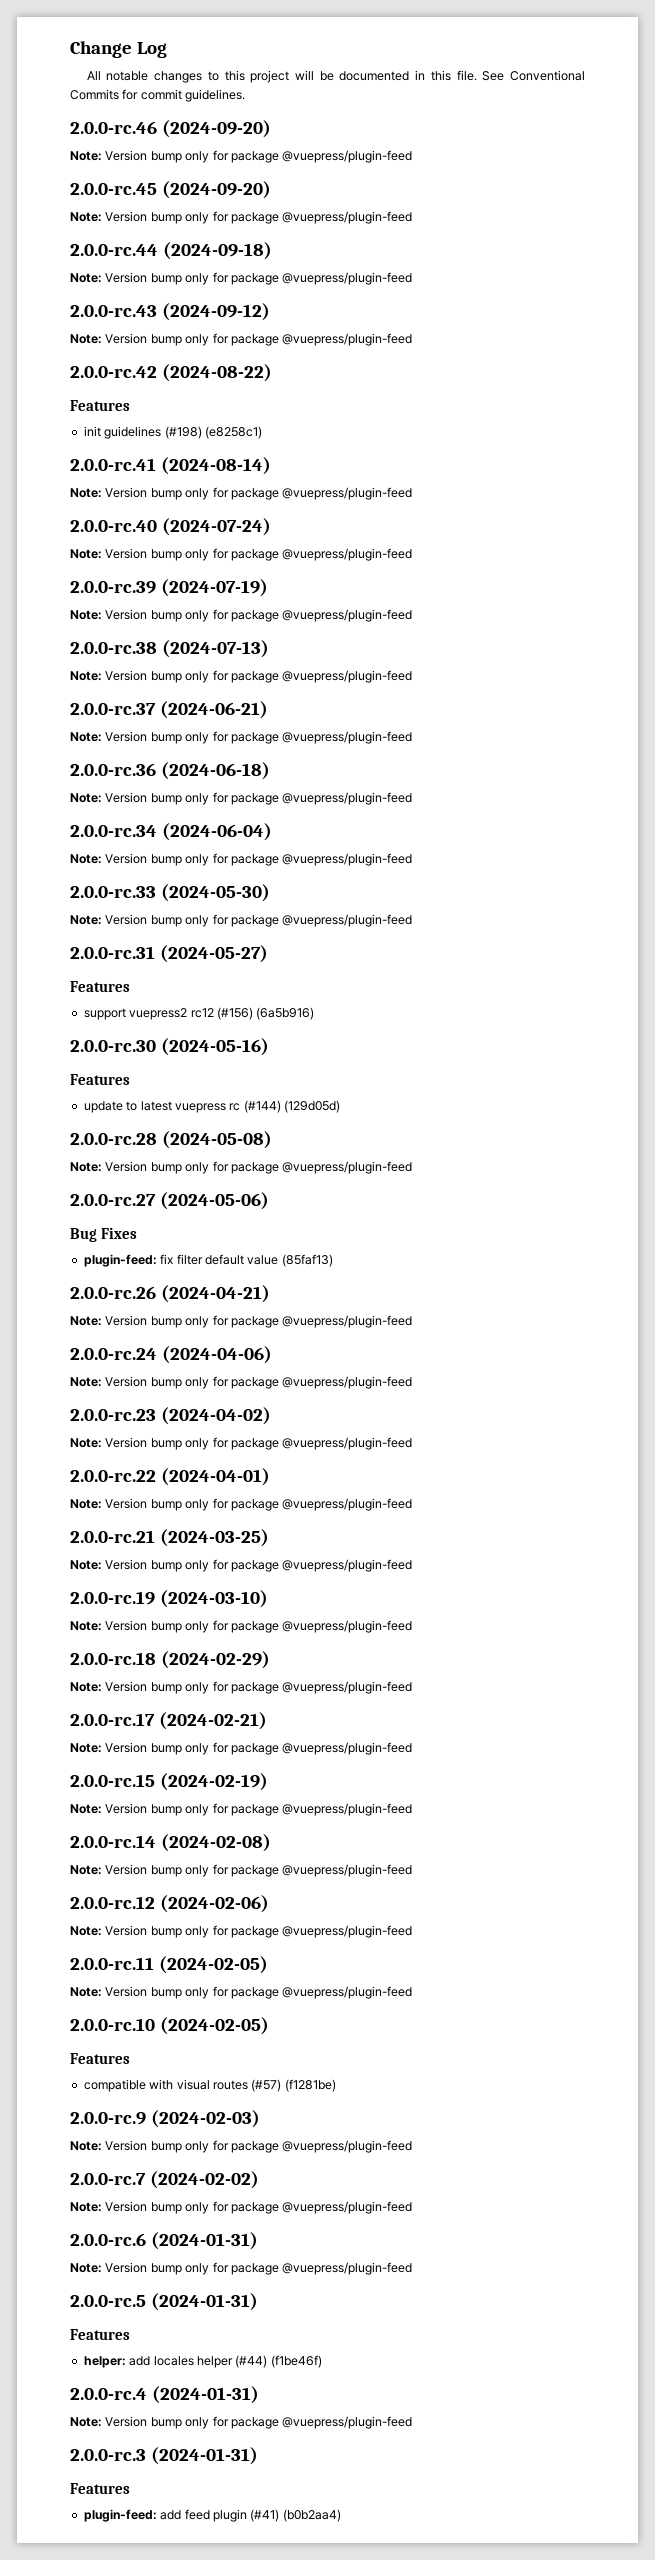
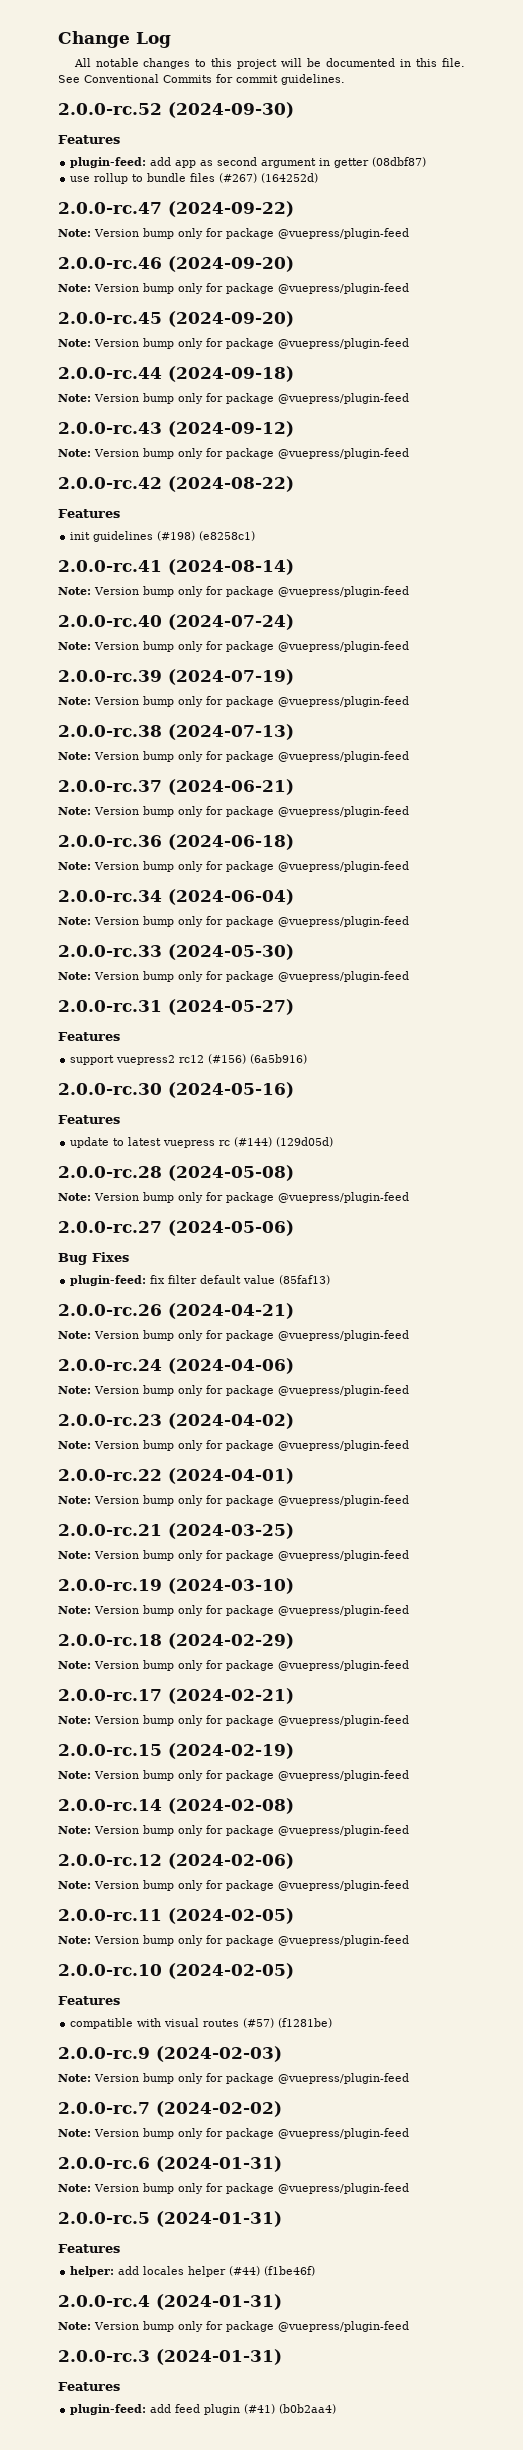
(246, 95) none -> [58,102,294,118] [58,135,120,144] [70,157,427,168] [70,173,319,184] [58,201,294,217] [58,228,409,239] // 2.0.0-rc.52 (2024-09-30) // Features // plugin-feed: add app as second argument in getter (08dbf87) // use rollup to bundle files (#267) (164252d) // 2.0.0-rc.47 (2024-09-22) // Note: Version bump only for package @vuepress/plugin-feed

